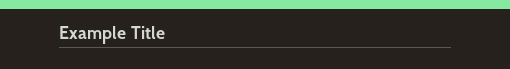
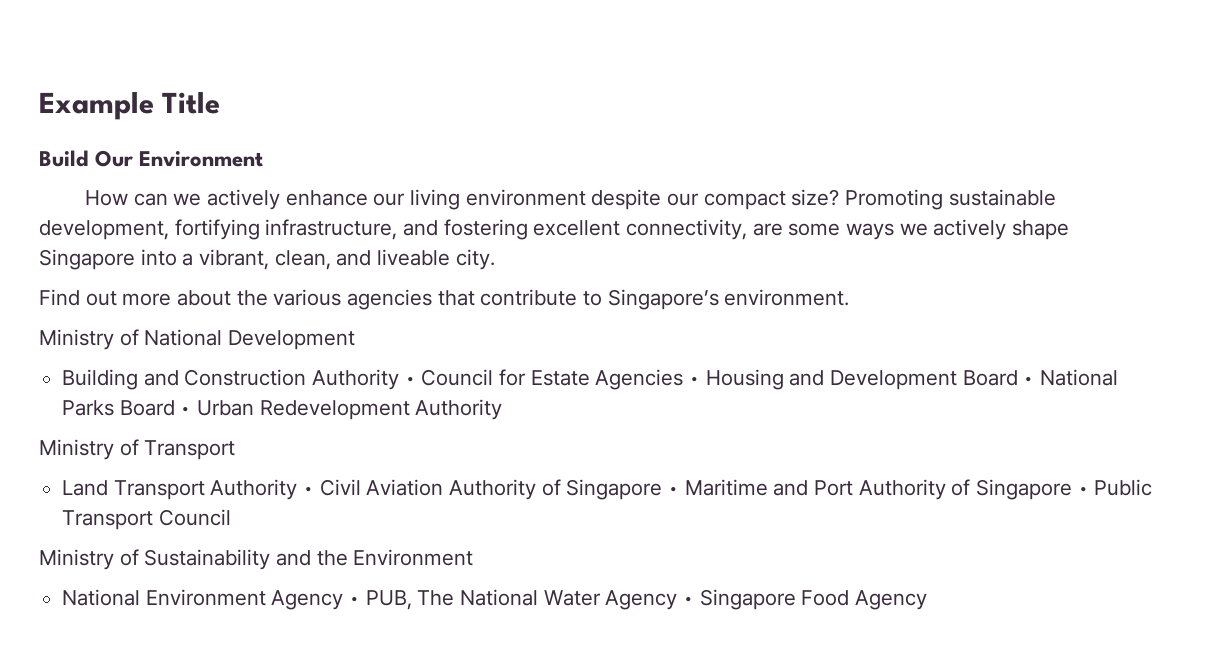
(165, 32) none -> [39,150,264,167] [84,189,1056,210] [39,219,1070,240] [39,249,495,270] [39,289,850,310] [39,329,356,350] [62,369,1119,390] [62,399,503,420] [39,439,236,460] [62,479,1153,500] [62,509,231,530] [39,549,474,570] [62,589,928,610] // Build Our Environment // How can we actively enhance our living environment despite our compact size? Promoting sustainable development, fortifying infrastructure, and fostering excellent connectivity, are some ways we actively shape Singapore into a vibrant, clean, and liveable city. // Find out more about the various agencies that contribute to Singapore’s environment. // Ministry of National Development // Building and Construction Authority • Council for Estate Agencies • Housing and Development Board • National Parks Board • Urban Redevelopment Authority // Ministry of Transport // Land Transport Authority • Civil Aviation Authority of Singapore • Maritime and Port Authority of Singapore • Public Transport Council // Ministry of Sustainability and the Environment // National Environment Agency • PUB, The National Water Agency • Singapore Food Agency

